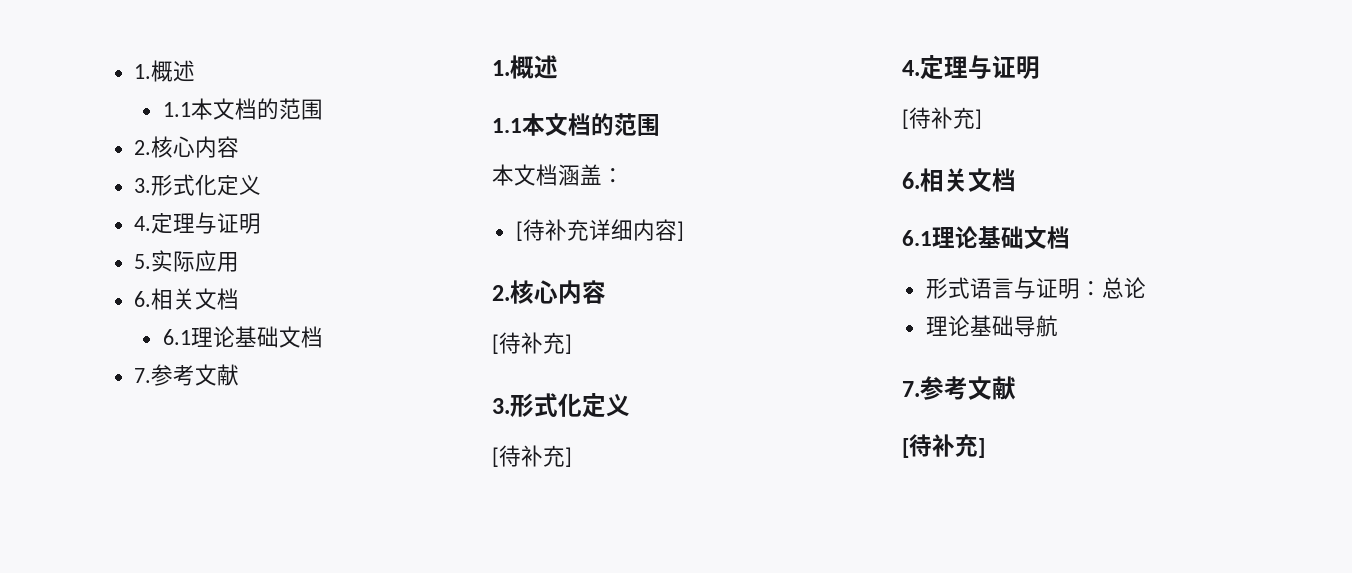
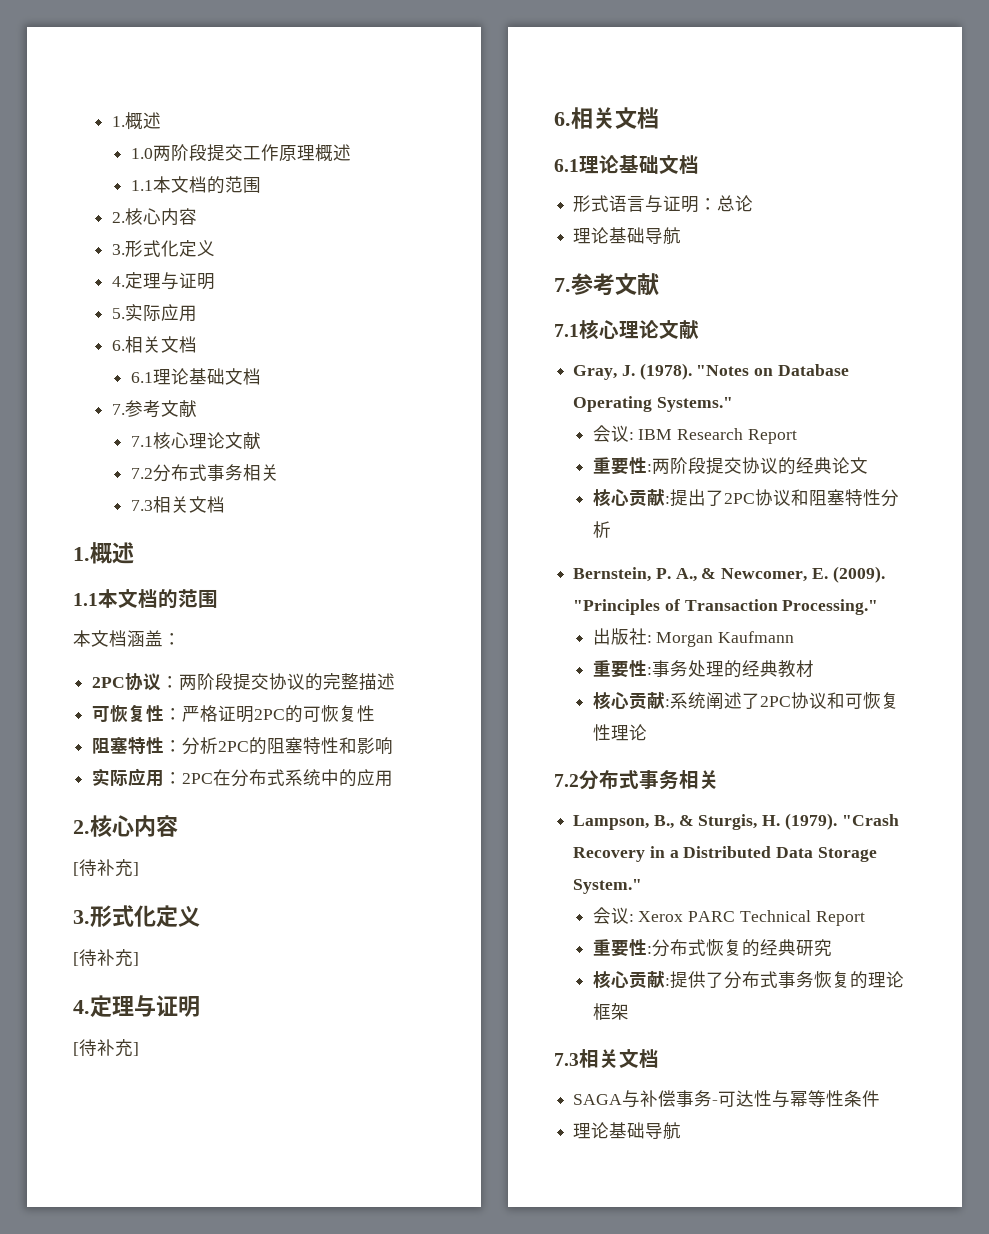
[134,60,196,82] 1.概述 -> [111,112,161,130] [131,144,352,162] 1.概述 // 1.0两阶段提交工作原理概述
(240, 375) none -> [131,432,262,450] [131,464,280,482] [131,496,226,513] // 7.1核心理论文献 // 7.2分布式事务相关 // 7.3相关文档
[515,219,684,241] [待补充详细内容] -> [92,673,396,691] [92,704,376,723] [92,737,394,755] [92,768,394,787] 2PC协议：两阶段提交协议的完整描述 // 可恢复性：严格证明2PC的可恢复性 // 阻塞特性：分析2PC的阻塞特性和影响 // 实际应用：2PC在分布式系统中的应用
[902,434,985,458] [待补充] -> [554,320,699,339] [573,363,849,380] [573,396,733,412] [592,425,797,444] [592,457,868,475] [592,488,899,507] [592,521,611,538] [573,566,885,583] [573,599,879,615] [592,628,795,647] [592,660,814,678] [592,691,899,710] [592,724,647,741] [554,770,719,790] [573,813,899,830] [573,846,877,862] [573,879,643,894] [592,907,865,926] [592,939,832,957] [592,970,904,989] [592,1003,629,1020] [554,1049,659,1068] [573,1090,881,1108] [573,1122,682,1139] 7.1核心理论文献 // Gray, J. (1978). "Notes on Database Operating Systems." // 会议: IBM Research Report // 重要性:两阶段提交协议的经典论文 // 核心贡献:提出了2PC协议和阻塞特性分析 // Bernstein, P. A., & Newcomer, E. (2009). "Principles of Transaction Processing." // 出版社: Morgan Kaufmann // 重要性:事务处理的经典教材 // 核心贡献:系统阐述了2PC协议和可恢复性理论 // 7.2分布式事务相关 // Lampson, B., & Sturgis, H. (1979). "Crash Recovery in a Distributed Data Storage System." // 会议: Xerox PARC Technical Report // 重要性:分布式恢复的经典研究 // 核心贡献:提供了分布式事务恢复的理论框架 // 7.3相关文档 // SAGA与补偿事务-可达性与幂等性条件 // 理论基础导航

